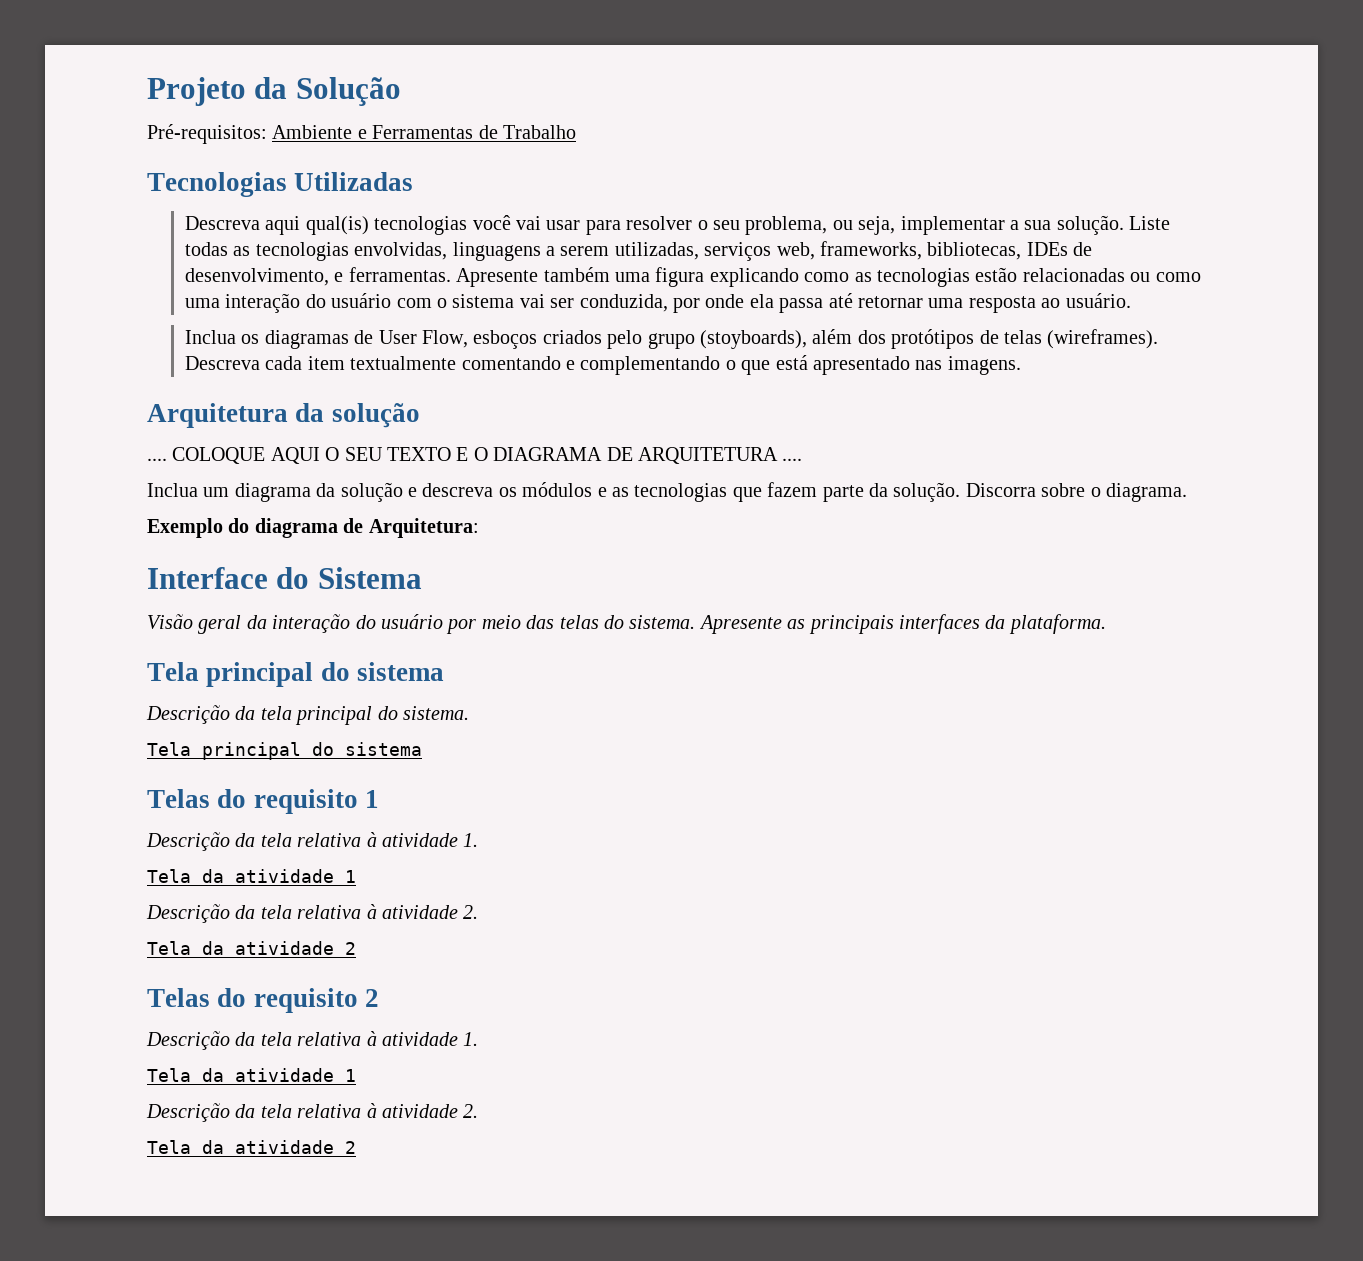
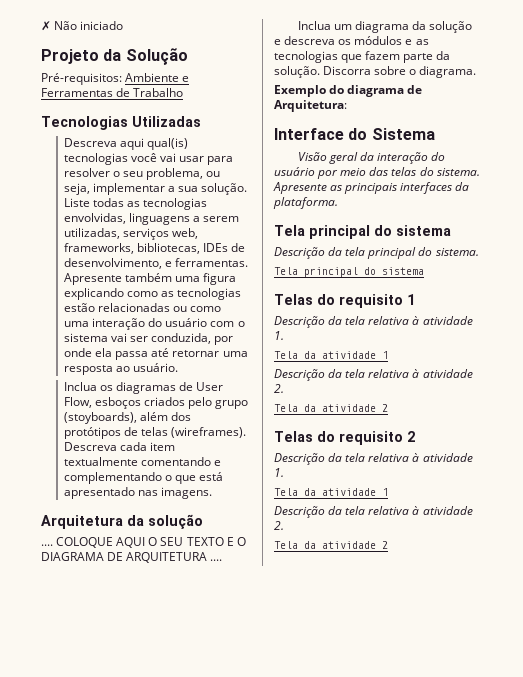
(147, 91) none -> [41,21,124,31] ✗ Não iniciado //

